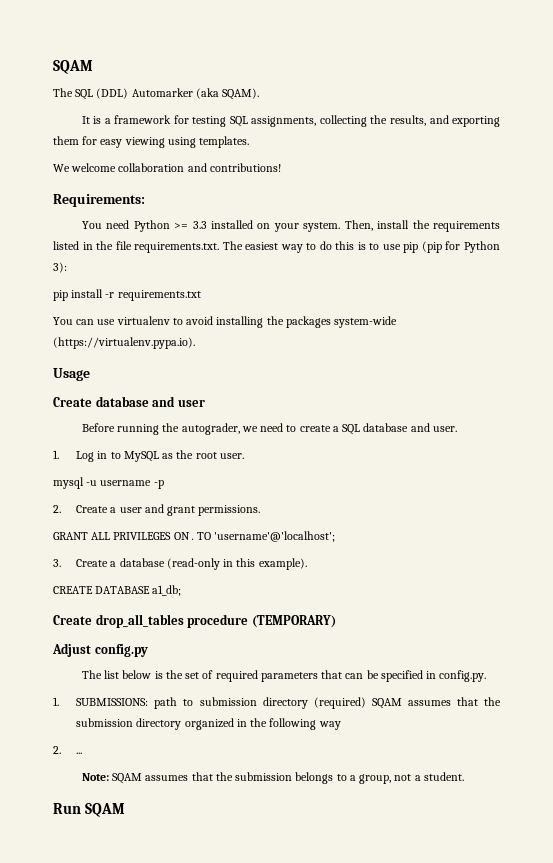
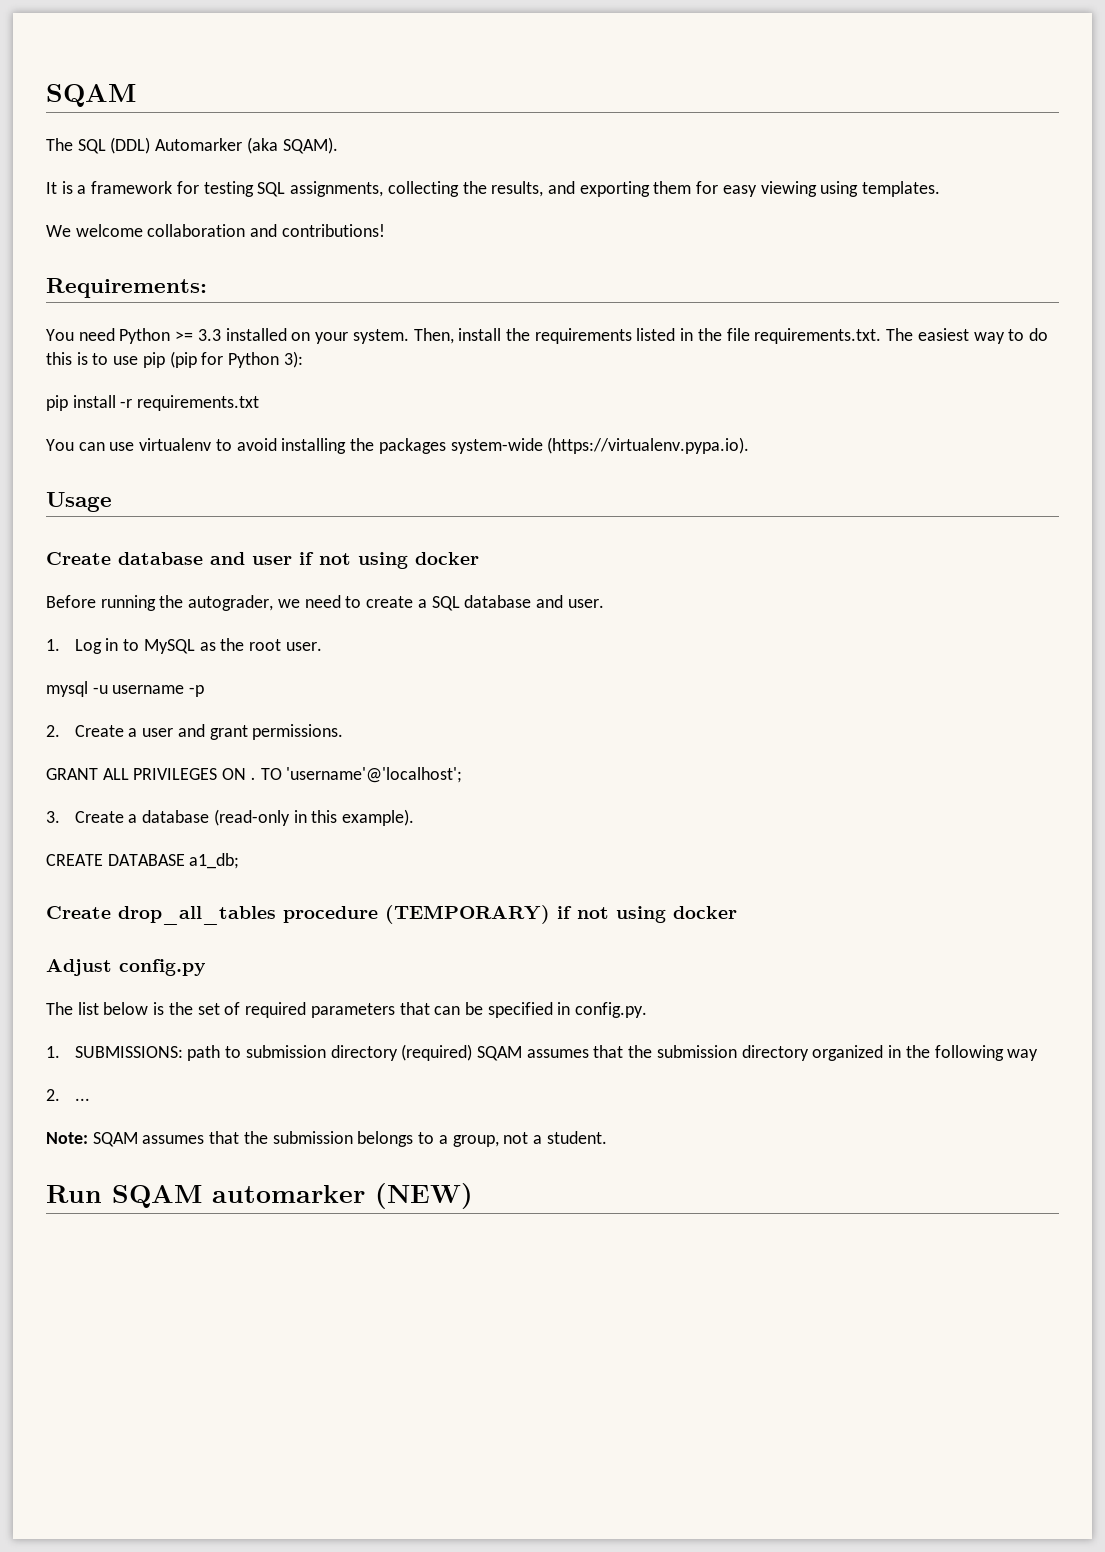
(205, 403) none -> [299,552,479,569] if not using docker
(336, 621) none -> [557,906,737,923] if not using docker
(126, 810) none -> [212,1183,473,1209] automarker (NEW)

